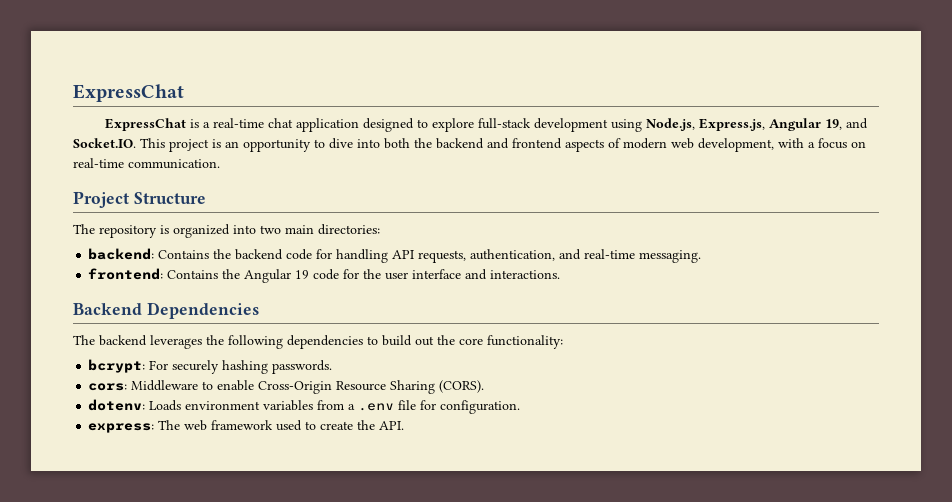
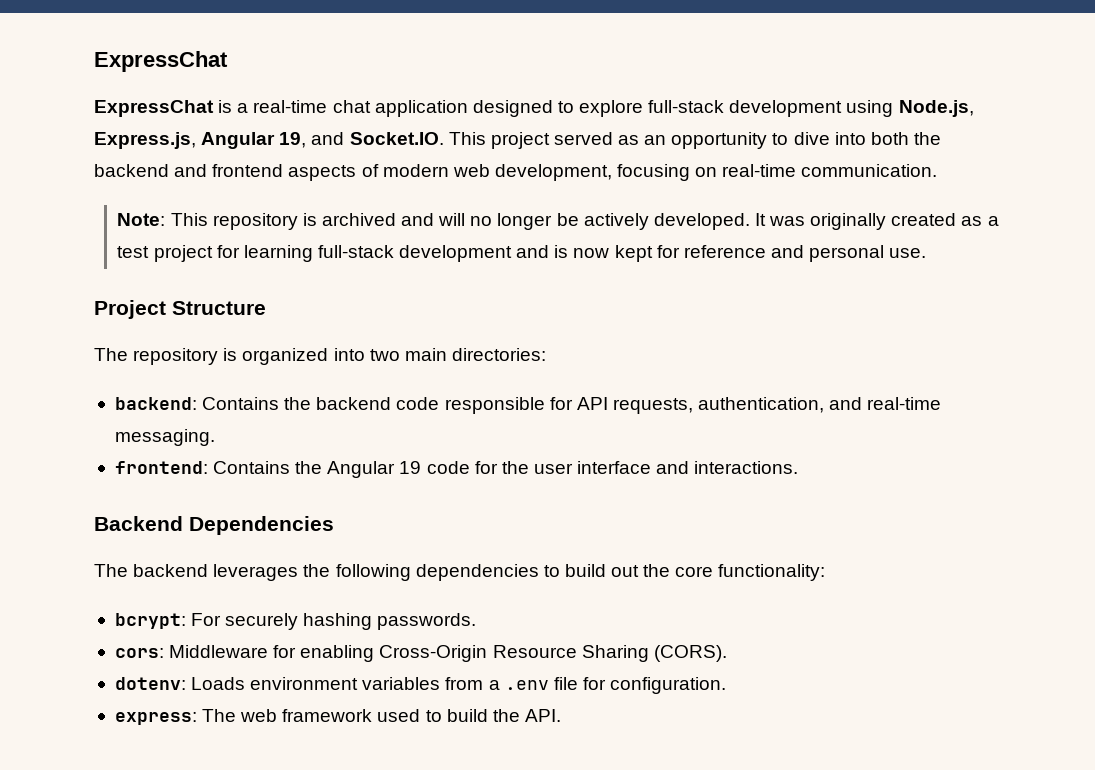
[212,139,221,148] is -> [553,132,640,145] served as
[778,138,847,149] with a focus -> [617,164,691,181] focusing
(220, 164) none -> [117,213,999,230] [117,245,927,262] // Note: This repository is archived and will no longer be actively developed. It was originally created as a test project for learning full-stack development and is now kept for reference and personal use.
[316,249,389,263] for handling -> [444,397,573,414] responsible for
[202,380,255,391] to enable -> [273,645,375,662] for enabling
[320,421,354,430] create -> [446,709,488,722] build

